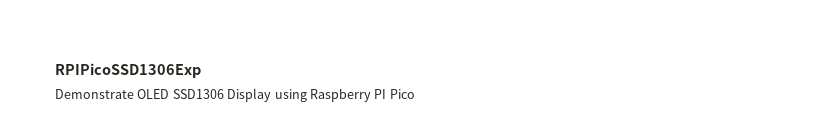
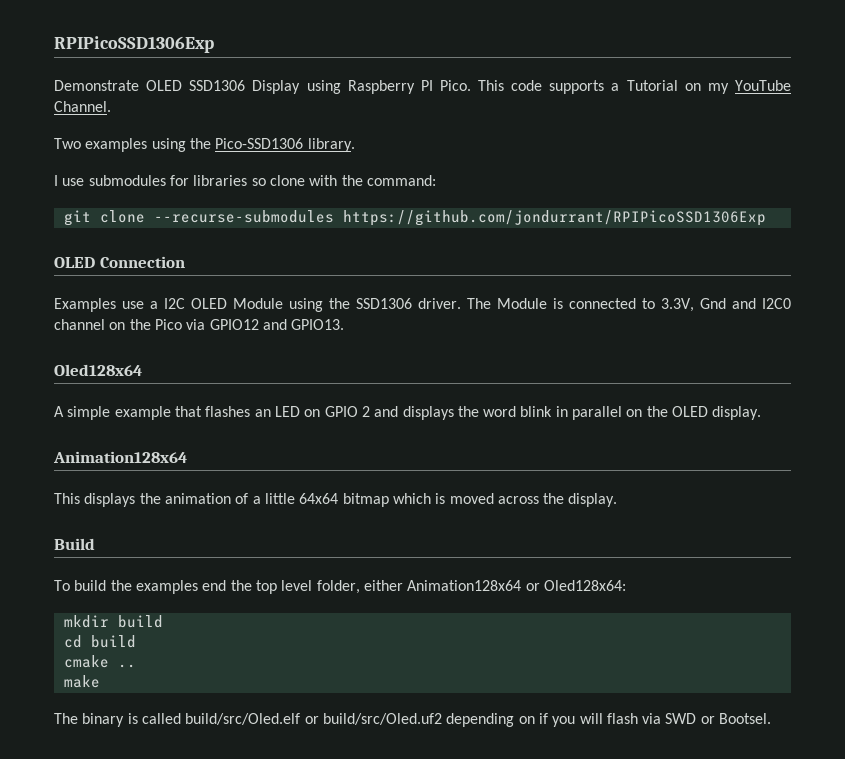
[389,89,415,99] Pico -> [439,80,791,94] [54,101,111,112] [54,138,355,152] [54,175,436,186] [63,210,766,226] [54,256,185,268] [54,298,791,312] [54,319,345,330] [54,364,142,376] [54,406,762,420] [53,451,187,463] [54,493,618,507] [54,538,95,550] [54,580,626,594] [63,615,163,628] [63,635,136,648] [63,655,136,668] [63,675,100,688] [54,713,772,727] Pico. This code supports a Tutorial on my YouTube Channel. // Two examples using the Pico-SSD1306 library. // I use submodules for libraries so clone with the command: // git clone --recurse-submodules https://github.com/jondurrant/RPIPicoSSD1306Exp // OLED Connection // Examples use a I2C OLED Module using the SSD1306 driver. The Module is connected to 3.3V, Gnd and I2C0 channel on the Pico via GPIO12 and GPIO13. // Oled128x64 // A simple example that flashes an LED on GPIO 2 and displays the word blink in parallel on the OLED display. // Animation128x64 // This displays the animation of a little 64x64 bitmap which is moved across the display. // Build // To build the examples end the top level folder, either Animation128x64 or Oled128x64: // mkdir build // cd build // cmake .. // make // The binary is called build/src/Oled.elf or build/src/Oled.uf2 depending on if you will flash via SWD or Bootsel.

